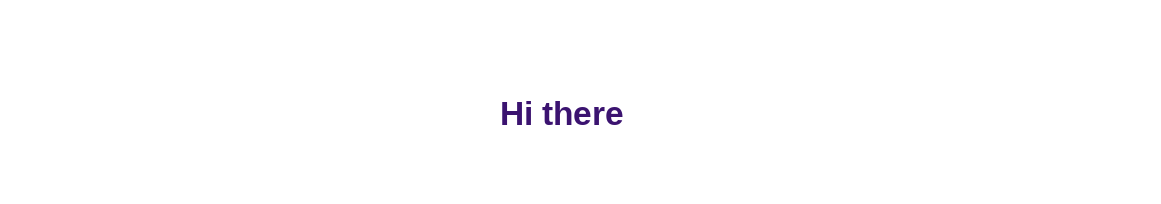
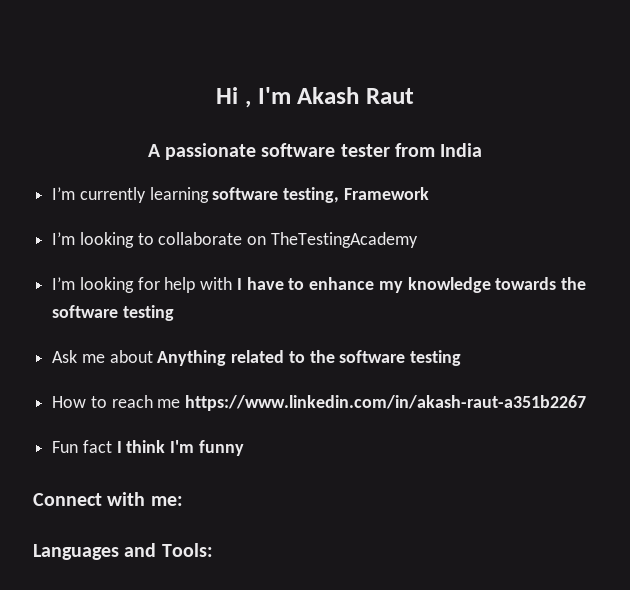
[542,101,625,125] there -> [244,87,414,108] [147,143,483,160] [52,187,429,203] [52,232,418,248] [52,277,586,293] [52,305,174,321] [52,350,462,366] [52,395,587,411] [52,440,244,456] [33,492,183,506] [33,543,213,560] , I'm Akash Raut // A passionate software tester from India // I’m currently learning software testing, Framework // I’m looking to collaborate on TheTestingAcademy // I’m looking for help with I have to enhance my knowledge towards the software testing // Ask me about Anything related to the software testing // How to reach me https://www.linkedin.com/in/akash-raut-a351b2267 // Fun fact I think I'm funny // Connect with me: // Languages and Tools:

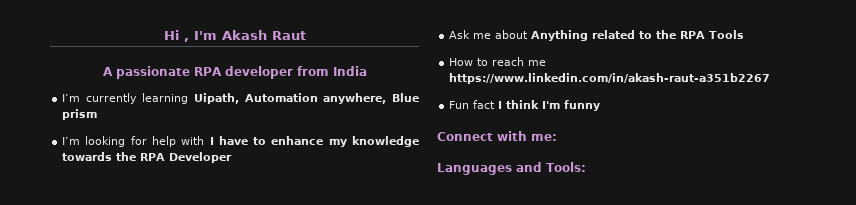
[261,143,390,157] software tester -> [193,66,293,79] RPA developer
[212,187,429,203] [52,232,418,248] software testing, Framework // I’m looking to collaborate on TheTestingAcademy -> [194,93,419,104] [62,109,98,120] Uipath, Automation anywhere, Blue prism
[52,305,174,321] software testing -> [140,152,233,163] RPA Developer
[339,350,462,366] software testing -> [680,30,745,39] RPA Tools

